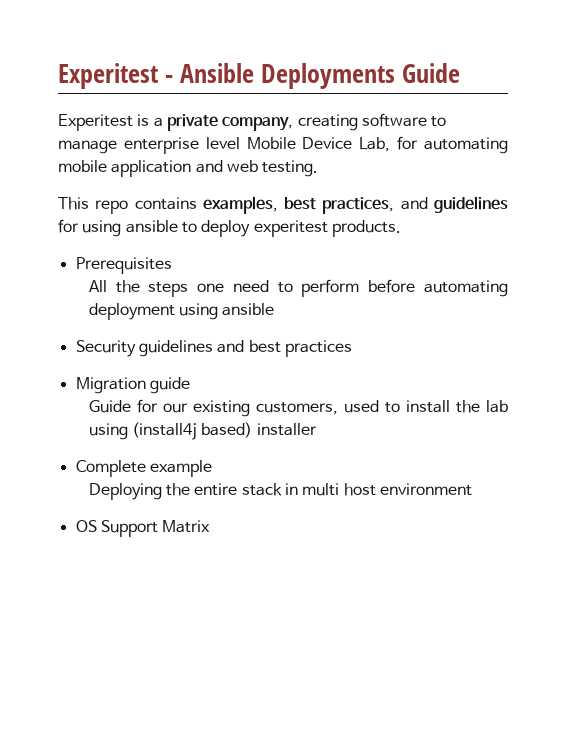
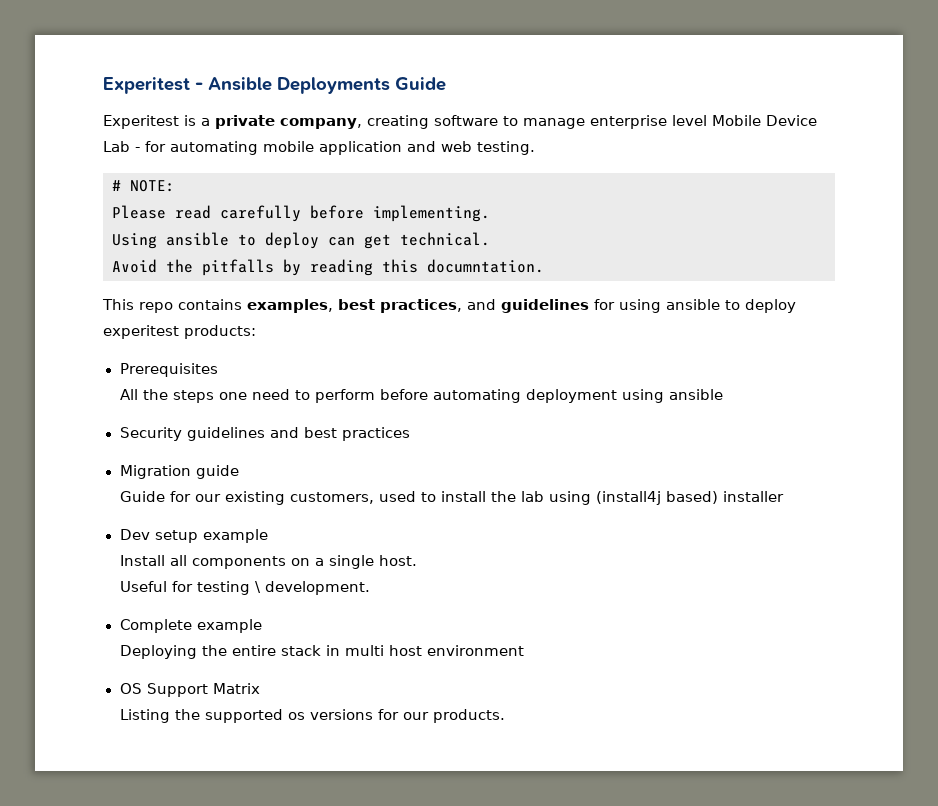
[359,137,391,152] Lab, -> [103,141,140,152] Lab -
(319, 168) none -> [112,180,175,192] [112,205,490,222] [112,232,490,249] [112,259,544,276] // # NOTE: // Please read carefully before implementing. // Using ansible to deploy can get technical. // Avoid the pitfalls by reading this documntation.
[331,220,401,237] products. -> [184,325,256,339] products:
(317, 429) none -> [119,529,268,543] [119,555,417,569] [119,581,370,595] // Dev setup example // Install all components on a single host. // Useful for testing \ development.
(211, 526) none -> [119,709,505,723] // Listing the supported os versions for our products.

